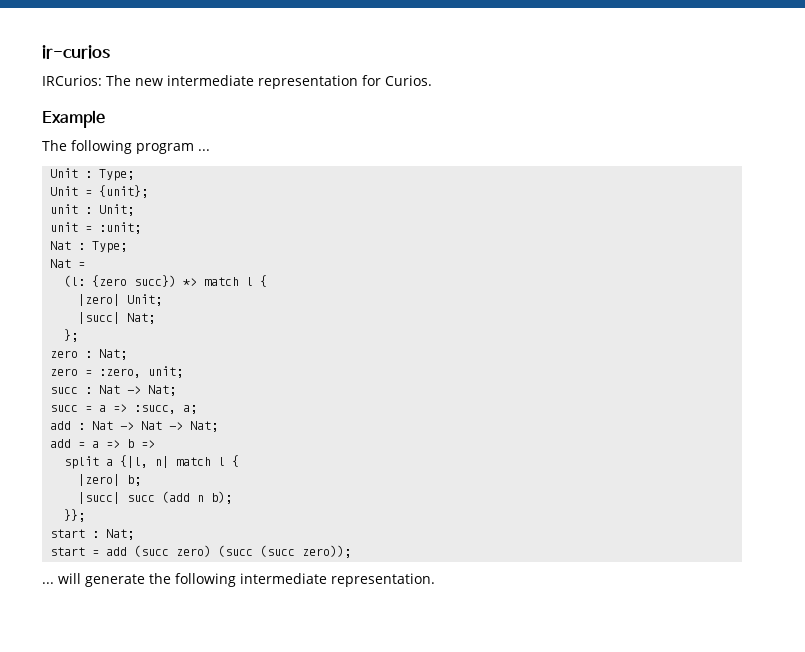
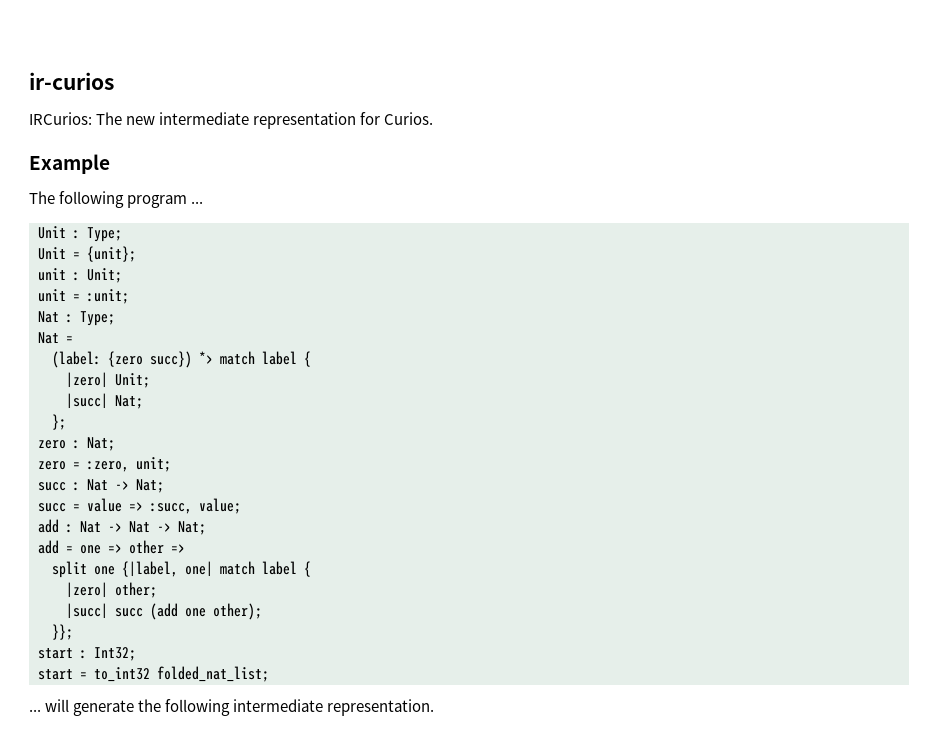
[64,275,86,287] (l: -> [52,351,101,368] (label:
[246,277,254,286] l -> [262,351,297,365] label
[99,405,107,412] a -> [87,498,122,512] value
[183,405,198,414] a; -> [199,498,241,514] value;
[92,439,135,448] a => b -> [80,540,164,554] one => other
[106,455,240,468] [78,474,142,486] a {|l, n| match l { // |zero| b; -> [94,561,311,577] [66,582,157,598] one {|label, one| match label { // |zero| other;
[197,491,233,504] n b); -> [185,603,262,620] one other);
[106,529,135,540] Nat; -> [94,647,136,661] Int32;
[106,545,352,558] add (succ zero) (succ (succ zero)); -> [94,666,269,682] to_int32 folded_nat_list;

